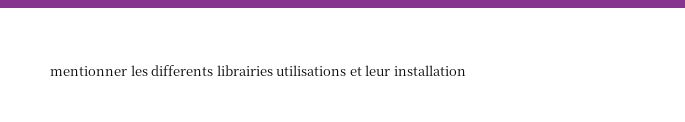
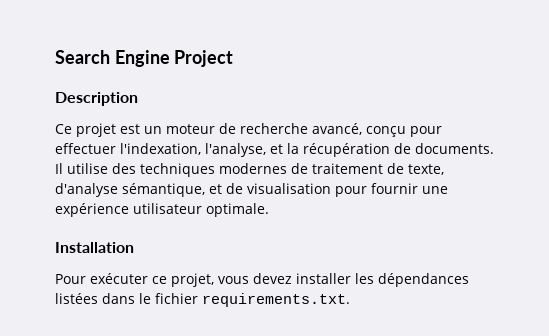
[50,65,466,76] mentionner les differents librairies utilisations et leur installation -> [55,50,234,67] [55,92,138,106] [55,123,442,137] [55,143,494,157] [55,163,444,177] [55,183,448,197] [55,203,269,217] [55,242,134,253] [55,273,469,287] [55,293,350,307] Search Engine Project // Description // Ce projet est un moteur de recherche avancé, conçu pour effectuer l'indexation, l'analyse, et la récupération de documents. Il utilise des techniques modernes de traitement de texte, d'analyse sémantique, et de visualisation pour fournir une expérience utilisateur optimale. // Installation // Pour exécuter ce projet, vous devez installer les dépendances listées dans le fichier requirements.txt.

